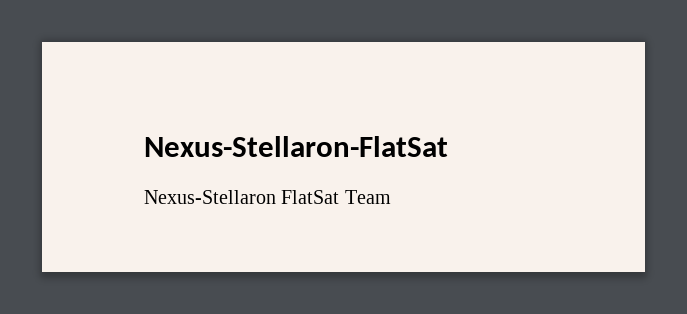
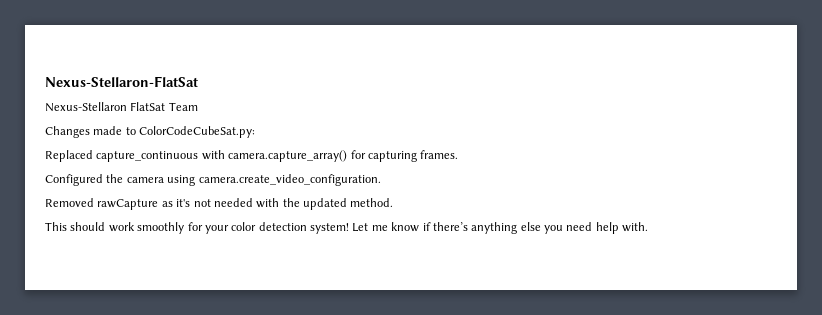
(391, 197) none -> [45,126,256,138] [45,150,459,162] [45,174,381,186] [45,198,394,210] [45,222,649,234] // Changes made to ColorCodeCubeSat.py: // Replaced capture_continuous with camera.capture_array() for capturing frames. // Configured the camera using camera.create_video_configuration. // Removed rawCapture as it's not needed with the updated method. // This should work smoothly for your color detection system! Let me know if there’s anything else you need help with.

